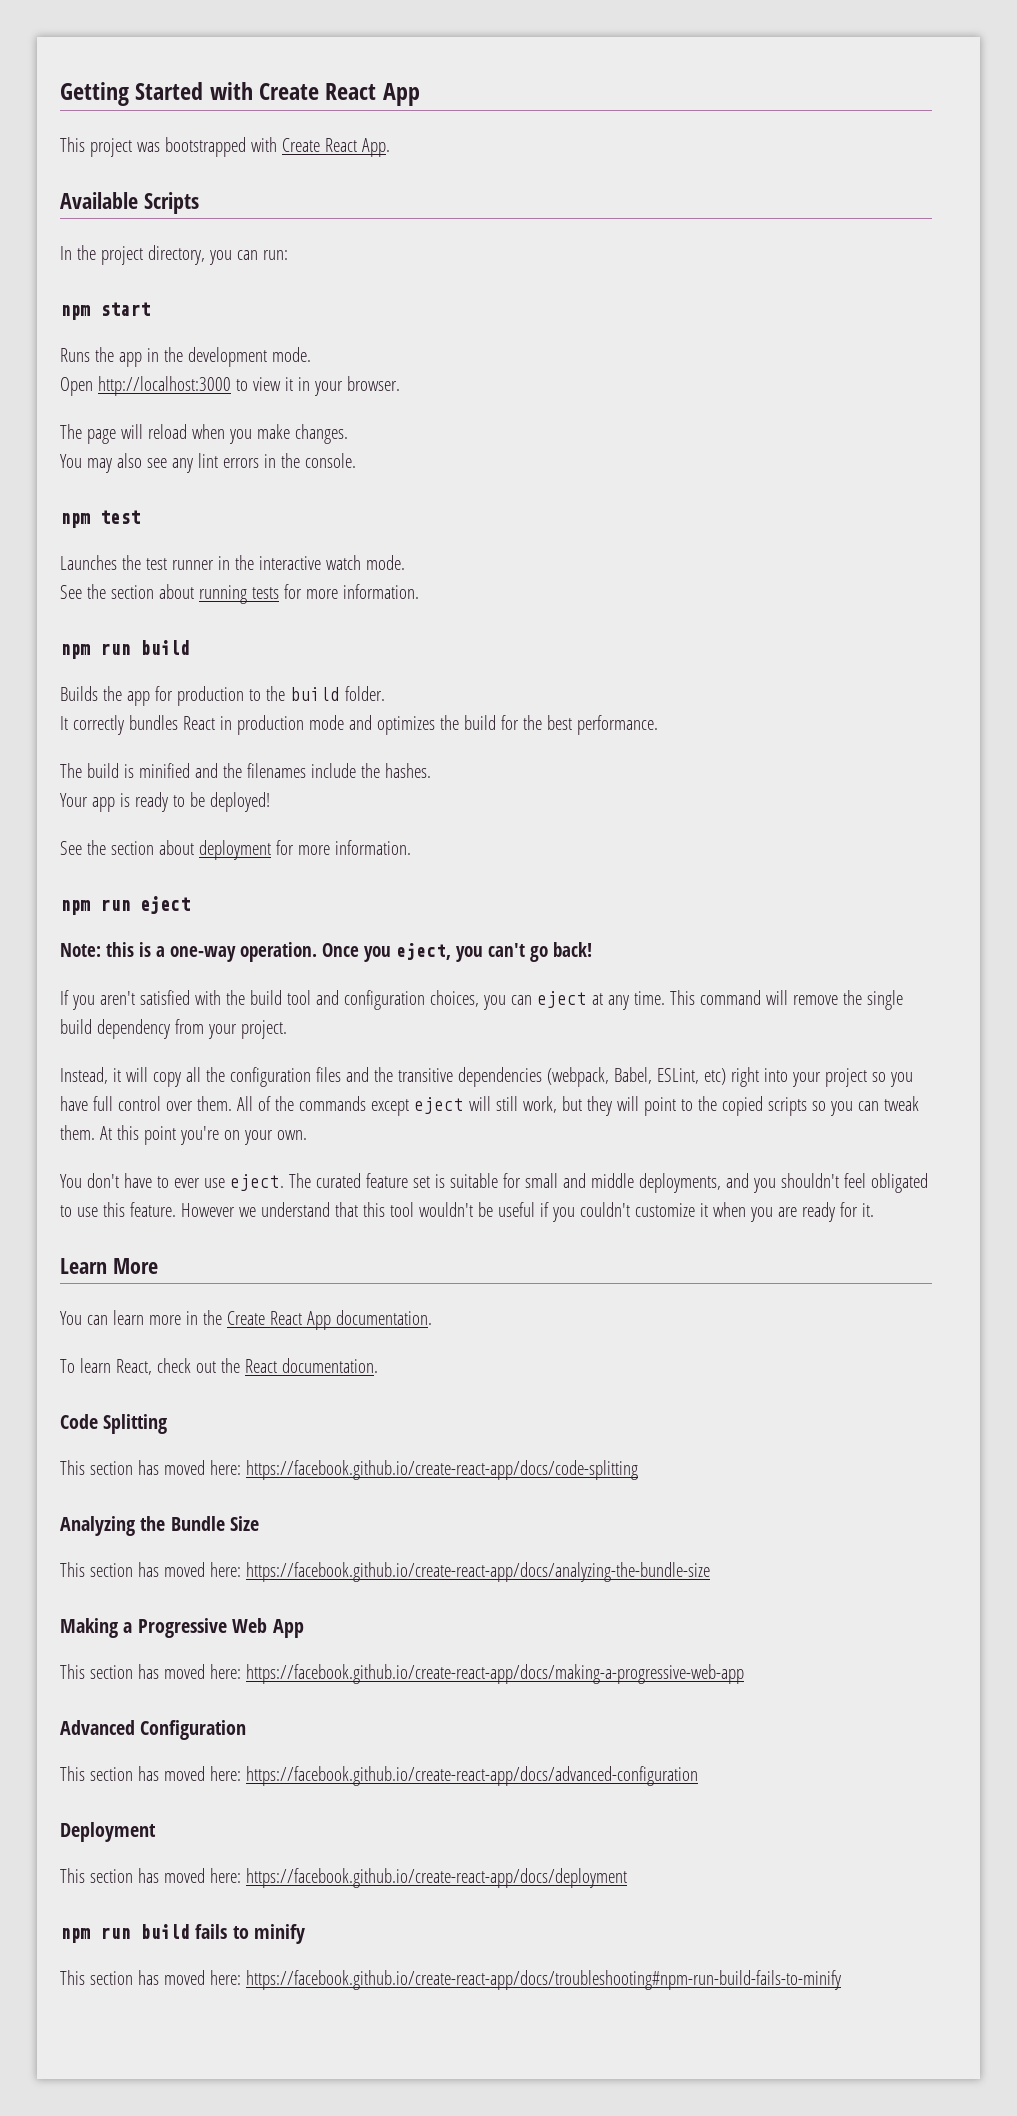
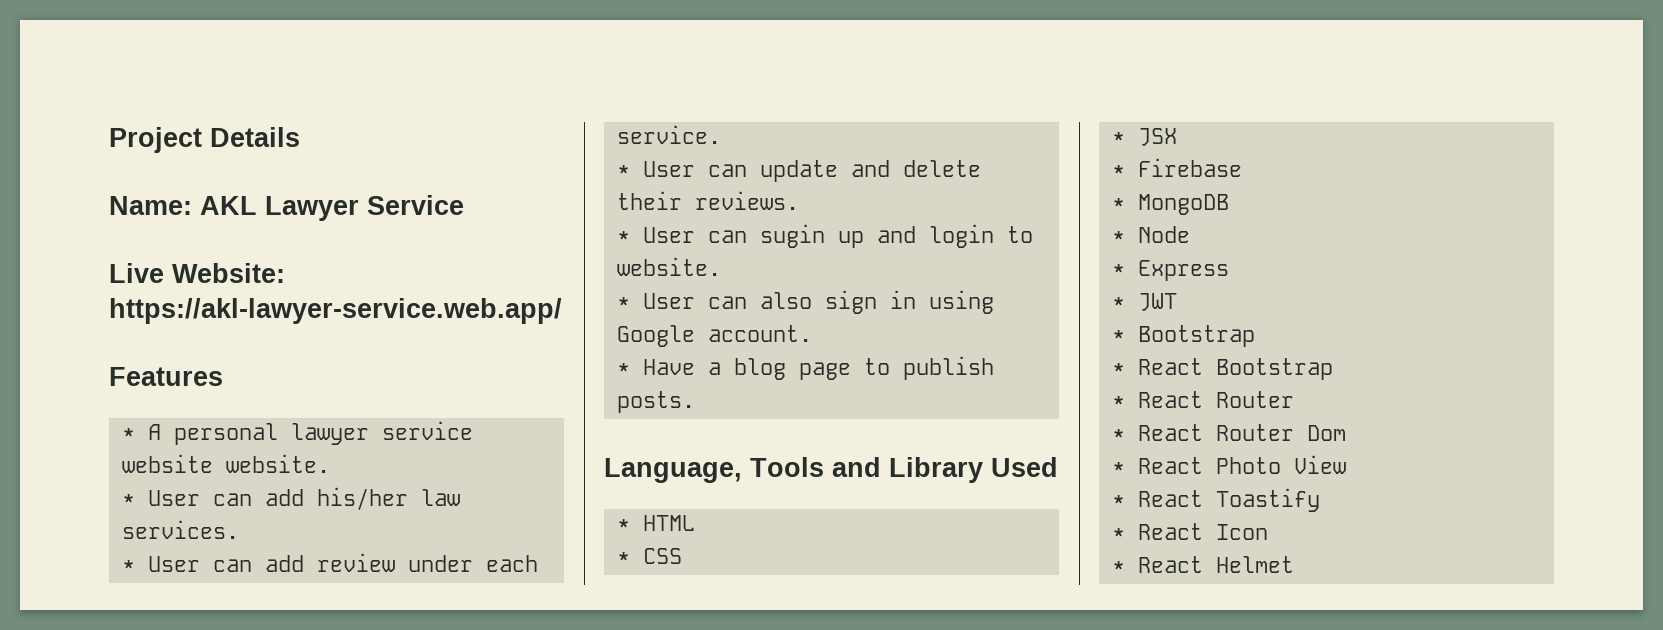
[60,82,420,106] [60,137,390,157] [60,192,199,214] [60,245,288,265] [60,302,150,320] [60,347,311,367] [60,376,400,396] [60,424,348,444] [60,453,356,473] [60,510,140,528] [60,555,405,570] [60,584,419,604] [60,640,190,659] [60,686,385,706] [60,715,658,735] [60,763,431,778] [60,792,270,812] [60,840,411,860] [60,896,190,915] [60,942,592,962] [60,990,903,1010] [60,1019,287,1039] [60,1067,913,1087] [60,1096,919,1116] [60,1125,307,1145] [60,1173,928,1193] [60,1202,874,1222] [60,1258,158,1274] [60,1310,432,1330] [60,1358,378,1375] [60,1414,168,1434] [60,1460,638,1480] [60,1516,260,1536] [60,1562,710,1582] [60,1618,304,1638] [60,1664,744,1684] [60,1720,247,1740] [60,1766,698,1786] [60,1822,156,1842] [60,1868,627,1888] [60,1924,306,1944] [60,1970,841,1990] Getting Started with Create React App // This project was bootstrapped with Create React App. // Available Scripts // In the project directory, you can run: // npm start // Runs the app in the development mode. // Open http://localhost:3000 to view it in your browser. // The page will reload when you make changes. // You may also see any lint errors in the console. // npm test // Launches the test runner in the interactive watch mode. // See the section about running tests for more information. // npm run build // Builds the app for production to the build folder. // It correctly bundles React in production mode and optimizes the build for the best performance. // The build is minified and the filenames include the hashes. // Your app is ready to be deployed! // See the section about deployment for more information. // npm run eject // Note: this is a one-way operation. Once you eject, you can't go back! // If you aren't satisfied with the build tool and configuration choices, you can eject at any time. This command will remove the single build dependency from your project. // Instead, it will copy all the configuration files and the transitive dependencies (webpack, Babel, ESLint, etc) right into your project so you have full control over them. All of the commands except eject will still work, but they will point to the copied scripts so you can tweak them. At this point you're on your own. // You don't have to ever use eject. The curated feature set is suitable for small and middle deployments, and you shouldn't feel obligated to use this feature. However we understand that this tool wouldn't be useful if you couldn't customize it when you are ready for it. // Learn More // You can learn more in the Create React App documentation. // To learn React, check out the React documentation. // Code Splitting // This section has moved here: https://facebook.github.io/create-react-app/docs/code-splitting // Analyzing the Bundle Size // This section has moved here: https://facebook.github.io/create-react-app/docs/analyzing-the-bundle-size // Making a Progressive Web App // This section has moved here: https://facebook.github.io/create-react-app/docs/making-a-progressive-web-app // Advanced Configuration // This section has moved here: https://facebook.github.io/create-react-app/docs/advanced-configuration // Deployment // This section has moved here: https://facebook.github.io/create-react-app/docs/deployment // npm run build fails to minify // This section has moved here: https://facebook.github.io/create-react-app/docs/troubleshooting#npm-run-build-fails-to-minify -> [109,127,300,153] [109,195,464,221] [109,263,285,283] [109,298,562,324] [109,367,223,386] [121,421,473,445] [121,454,330,473] [121,487,460,510] [121,520,239,539] [121,553,538,572] [616,125,721,144] [616,160,981,182] [616,191,799,210] [616,224,1033,248] [616,257,721,276] [616,290,994,314] [616,325,812,347] [616,356,994,380] [616,391,695,413] [604,457,1058,483] [616,515,695,531] [616,548,682,564] [1111,128,1177,146] [1111,158,1242,177] [1111,194,1229,215] [1111,226,1190,243] [1111,260,1229,281] [1111,293,1177,311] [1111,325,1255,347] [1111,358,1333,380] [1111,391,1294,408] [1111,424,1346,441] [1111,455,1346,474] [1111,488,1320,512] [1111,523,1268,540] [1111,556,1294,573] Project Details // Name: AKL Lawyer Service // Live Website: https://akl-lawyer-service.web.app/ // Features // * A personal lawyer service website website. // * User can add his/her law services. // * User can add review under each service. // * User can update and delete their reviews. // * User can sugin up and login to website. // * User can also sign in using Google account. // * Have a blog page to publish posts. // Language, Tools and Library Used // * HTML // * CSS // * JSX // * Firebase // * MongoDB // * Node // * Express // * JWT // * Bootstrap // * React Bootstrap // * React Router // * React Router Dom // * React Photo View // * React Toastify // * React Icon // * React Helmet

